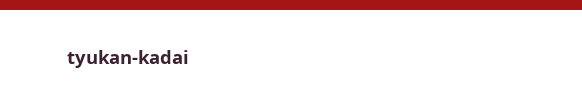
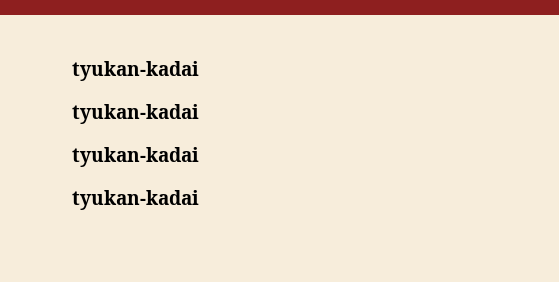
[67,50,189,68] tyukan-kadai -> [72,61,199,81] [72,104,199,124] [72,147,199,167] [72,190,199,210] tyukan-kadai // tyukan-kadai // tyukan-kadai // tyukan-kadai

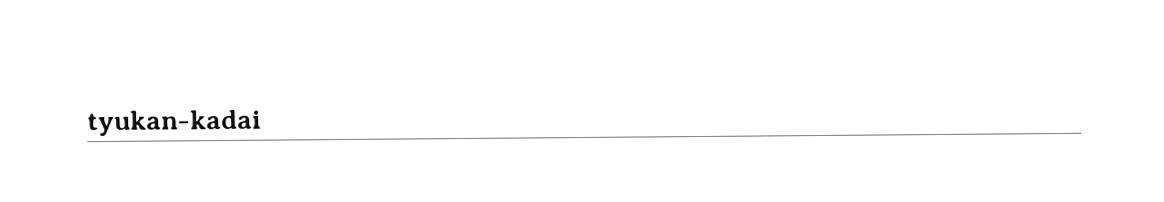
[72,61,199,81] [72,104,199,124] [72,147,199,167] [72,190,199,210] tyukan-kadai // tyukan-kadai // tyukan-kadai // tyukan-kadai -> [87,109,262,137] tyukan-kadai

